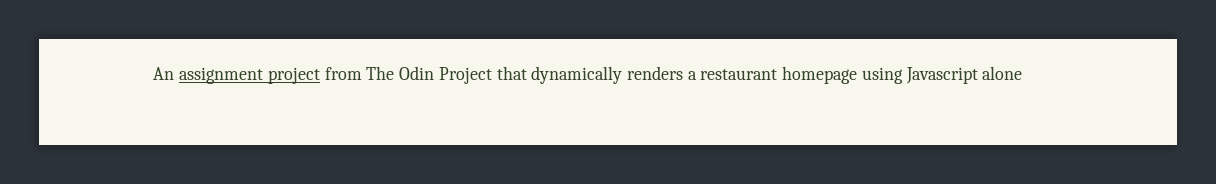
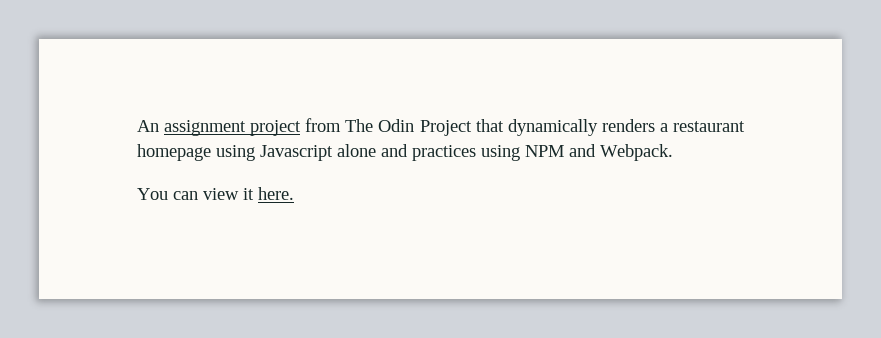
(1023, 73) none -> [381,144,673,161] [137,187,294,200] and practices using NPM and Webpack. // You can view it here.

